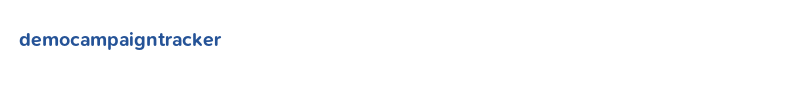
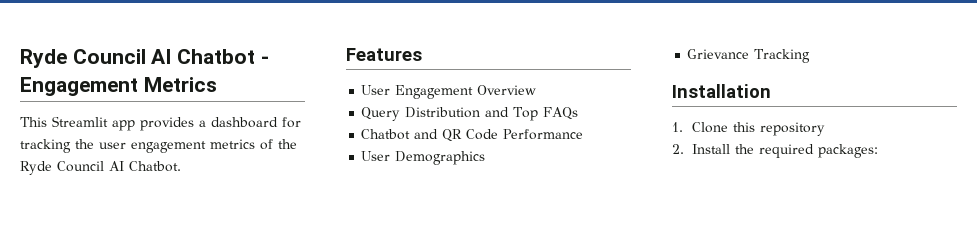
[19,32,222,50] democampaigntracker -> [20,49,269,68] [20,77,217,96] [20,116,301,131] [20,139,297,153] [20,161,181,175] [346,48,422,61] [361,85,537,99] [361,107,579,121] [361,129,584,142] [361,151,486,165] [687,49,811,63] [672,84,771,98] [672,122,826,136] [672,144,879,158] Ryde Council AI Chatbot - Engagement Metrics // This Streamlit app provides a dashboard for tracking the user engagement metrics of the Ryde Council AI Chatbot. // Features // User Engagement Overview // Query Distribution and Top FAQs // Chatbot and QR Code Performance // User Demographics // Grievance Tracking // Installation // 1. Clone this repository // 2. Install the required packages:

